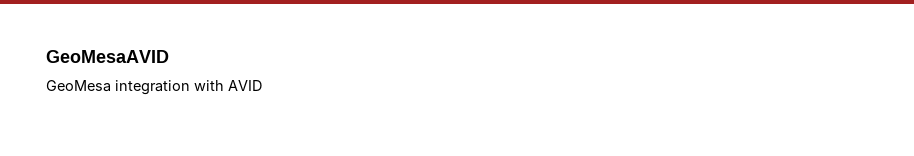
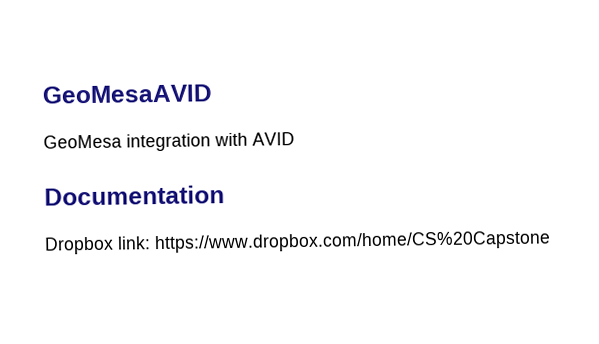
(262, 85) none -> [44,185,225,206] [44,230,551,255] // Documentation // Dropbox link: https://www.dropbox.com/home/CS%20Capstone

